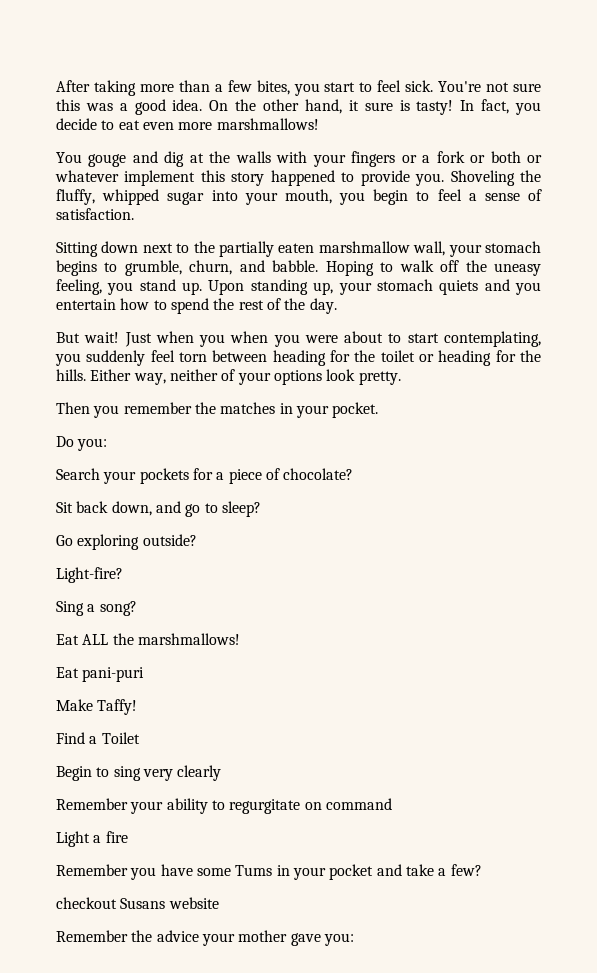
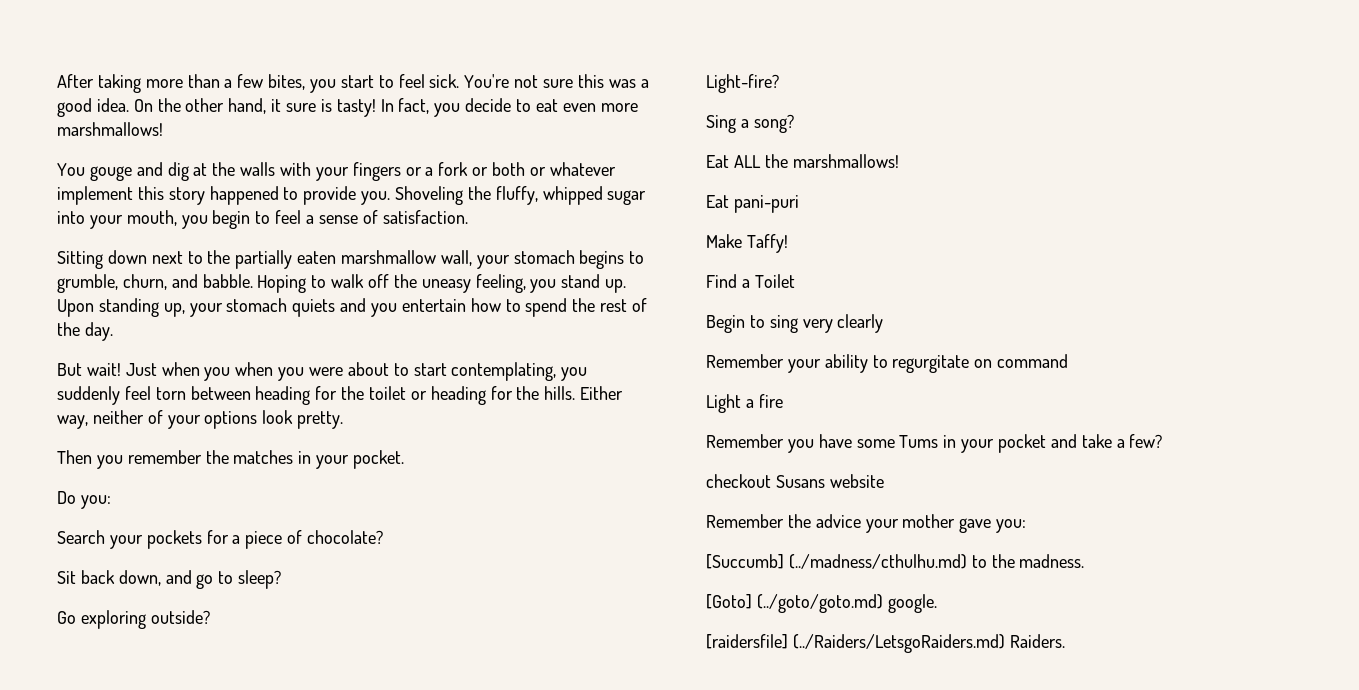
(354, 939) none -> [706,554,1085,569] [706,594,937,613] [706,634,1065,653] // [Succumb] (../madness/cthulhu.md) to the madness. // [Goto] (../goto/goto.md) google. // [raidersfile] (../Raiders/LetsgoRaiders.md) Raiders.

